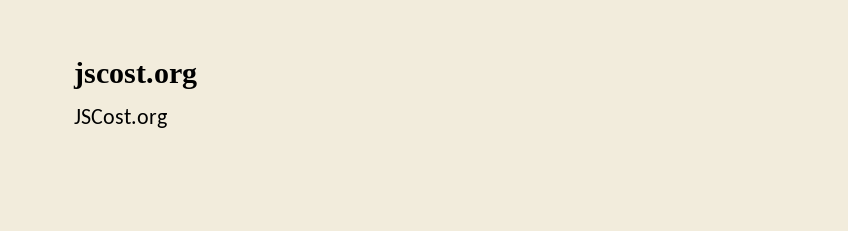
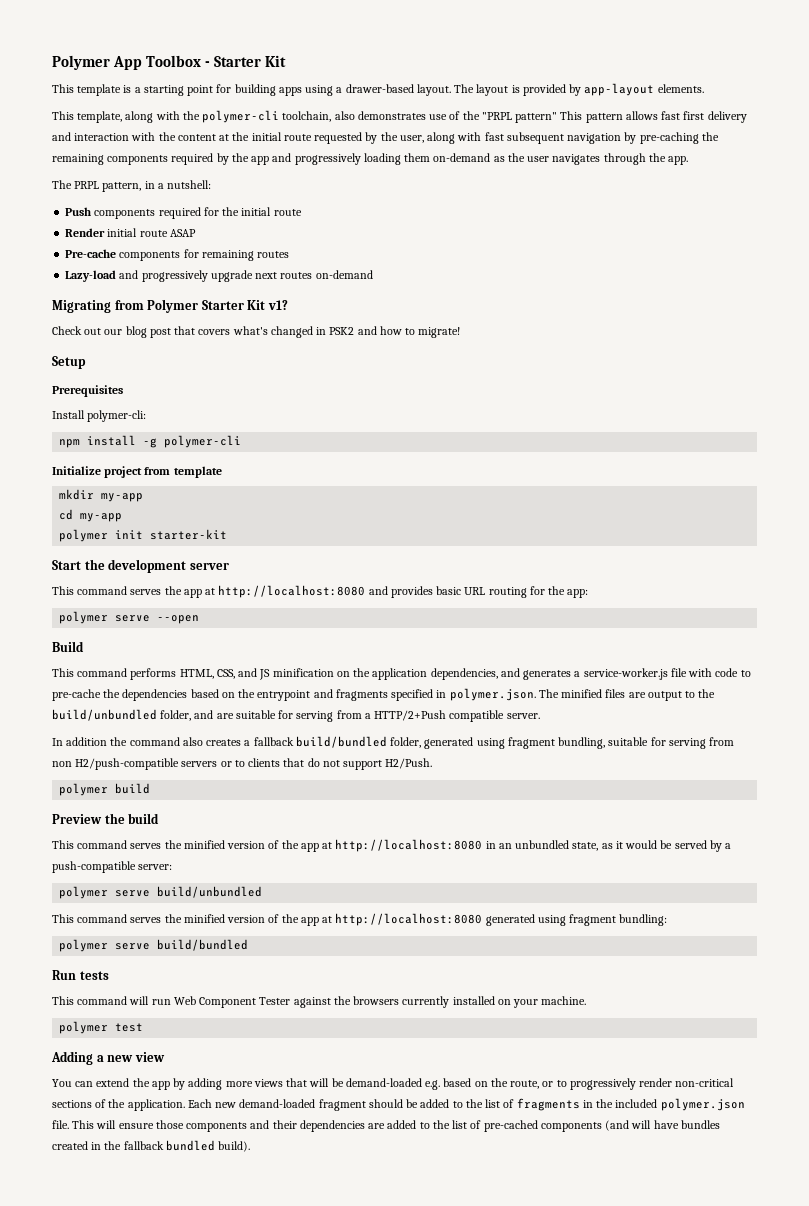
[73,62,197,89] [74,109,167,128] jscost.org // JSCost.org -> [52,55,287,70] [52,83,704,96] [52,110,747,123] [52,132,719,144] [52,153,689,165] [52,180,212,192] [65,207,302,219] [65,228,196,237] [65,249,290,261] [65,270,373,282] [52,299,288,313] [52,326,461,338] [52,356,86,369] [52,385,123,397] [52,410,147,422] [59,435,242,448] [52,466,222,478] [59,489,144,502] [59,509,123,522] [59,529,228,542] [52,559,229,573] [52,585,589,598] [59,611,200,624] [52,641,84,652] [52,668,751,680] [52,688,716,701] [52,709,540,722] [52,736,735,749] [52,758,433,770] [59,783,151,796] [52,813,160,824] [52,839,732,852] [52,861,173,873] [59,886,263,899] [52,913,668,926] [59,939,249,952] [52,970,109,980] [52,996,587,1008] [59,1021,144,1034] [51,1051,165,1065] [52,1078,735,1090] [52,1098,745,1111] [52,1120,720,1132] [52,1140,251,1152] Polymer App Toolbox - Starter Kit // This template is a starting point for building apps using a drawer-based layout. The layout is provided by app-layout elements. // This template, along with the polymer-cli toolchain, also demonstrates use of the "PRPL pattern" This pattern allows fast first delivery and interaction with the content at the initial route requested by the user, along with fast subsequent navigation by pre-caching the remaining components required by the app and progressively loading them on-demand as the user navigates through the app. // The PRPL pattern, in a nutshell: // Push components required for the initial route // Render initial route ASAP // Pre-cache components for remaining routes // Lazy-load and progressively upgrade next routes on-demand // Migrating from Polymer Starter Kit v1? // Check out our blog post that covers what's changed in PSK2 and how to migrate! // Setup // Prerequisites // Install polymer-cli: // npm install -g polymer-cli // Initialize project from template // mkdir my-app // cd my-app // polymer init starter-kit // Start the development server // This command serves the app at http://localhost:8080 and provides basic URL routing for the app: // polymer serve --open // Build // This command performs HTML, CSS, and JS minification on the application dependencies, and generates a service-worker.js file with code to pre-cache the dependencies based on the entrypoint and fragments specified in polymer.json. The minified files are output to the build/unbundled folder, and are suitable for serving from a HTTP/2+Push compatible server. // In addition the command also creates a fallback build/bundled folder, generated using fragment bundling, suitable for serving from non H2/push-compatible servers or to clients that do not support H2/Push. // polymer build // Preview the build // This command serves the minified version of the app at http://localhost:8080 in an unbundled state, as it would be served by a push-compatible server: // polymer serve build/unbundled // This command serves the minified version of the app at http://localhost:8080 generated using fragment bundling: // polymer serve build/bundled // Run tests // This command will run Web Component Tester against the browsers currently installed on your machine. // polymer test // Adding a new view // You can extend the app by adding more views that will be demand-loaded e.g. based on the route, or to progressively render non-critical sections of the application. Each new demand-loaded fragment should be added to the list of fragments in the included polymer.json file. This will ensure those components and their dependencies are added to the list of pre-cached components (and will have bundles created in the fallback bundled build).

